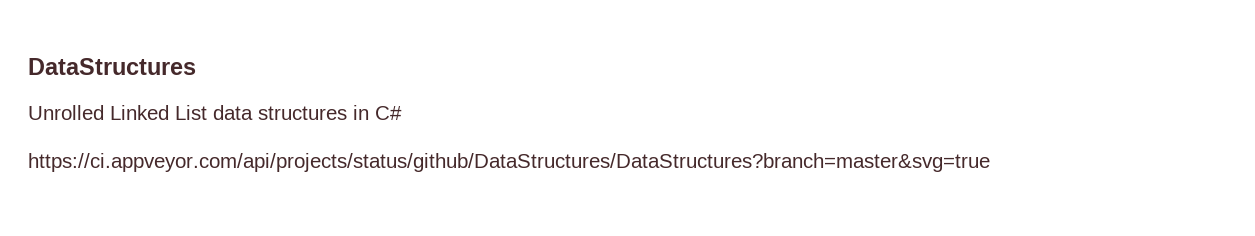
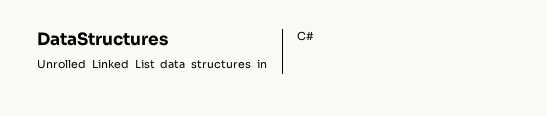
[28,153,990,172] // https://ci.appveyor.com/api/projects/status/github/DataStructures/DataStructures?branch=master&svg=true -> (314, 36) none

